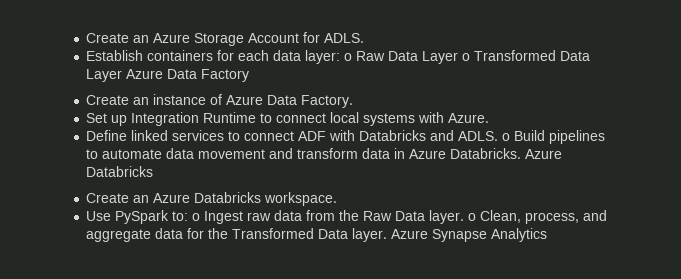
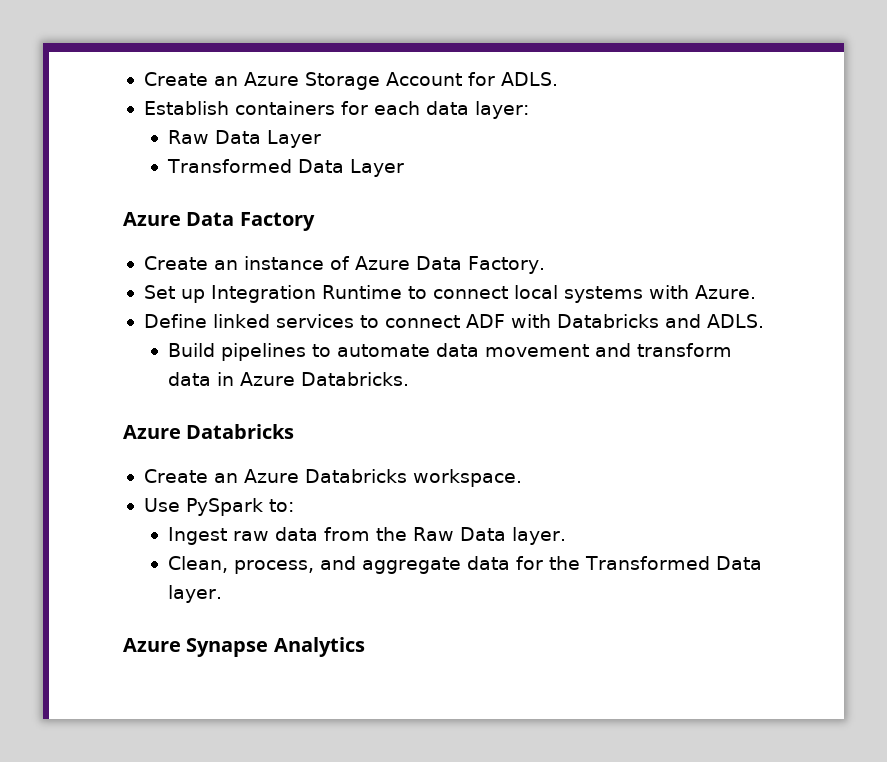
[344,53,353,61] o -> (529, 110) //
[462,53,471,61] o -> (322, 139) //
(123, 75) none -> (405, 168) //
[502,133,511,141] o -> (764, 321) //
(522, 153) none -> (410, 379) //
[192,213,201,221] o -> (294, 505) //
[468,213,477,221] o -> (567, 536) //
(388, 235) none -> (223, 594) //

